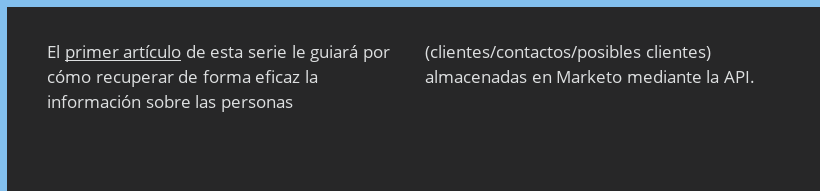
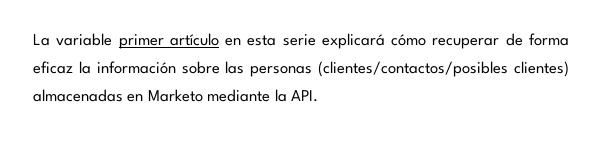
[47,45,60,58] El -> [33,33,113,46] La variable
[185,45,206,58] de -> [225,38,242,46] en
[291,45,390,62] le guiará por -> [321,33,385,49] explicará

